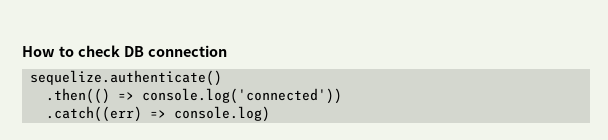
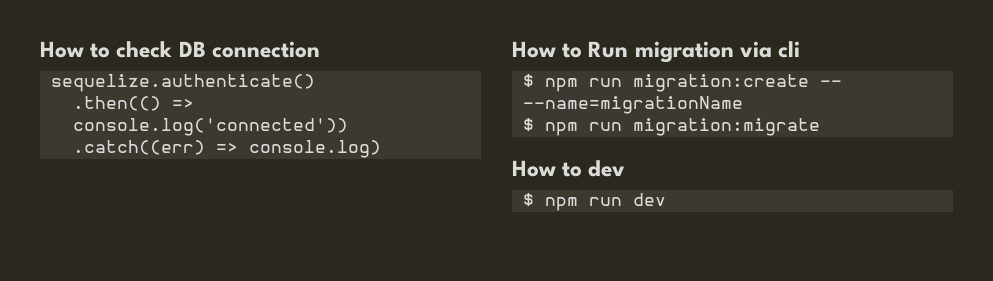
(271, 114) none -> [512,41,801,63] [522,74,842,92] [522,96,743,114] [522,118,820,136] [512,160,626,177] [522,193,666,211] // How to Run migration via cli // $ npm run migration:create -- --name=migrationName // $ npm run migration:migrate // How to dev // $ npm run dev

